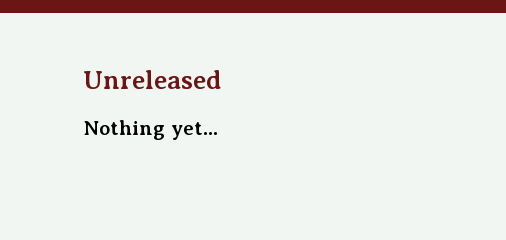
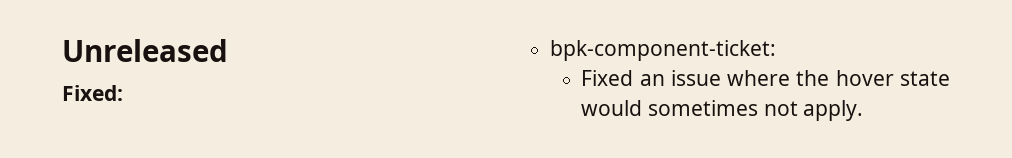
[83,120,218,140] Nothing yet... -> [62,85,123,101] [550,40,777,61] [581,70,950,86] [581,100,864,121] Fixed: // bpk-component-ticket: // Fixed an issue where the hover state would sometimes not apply.

